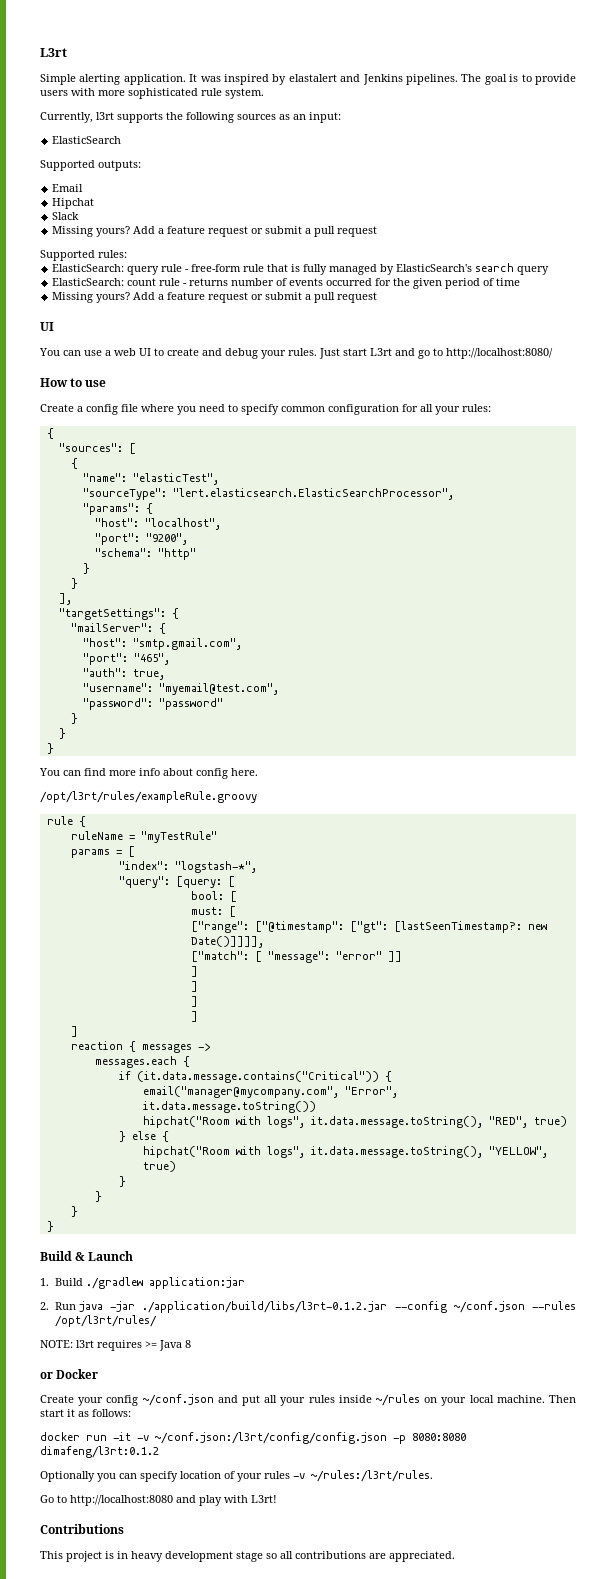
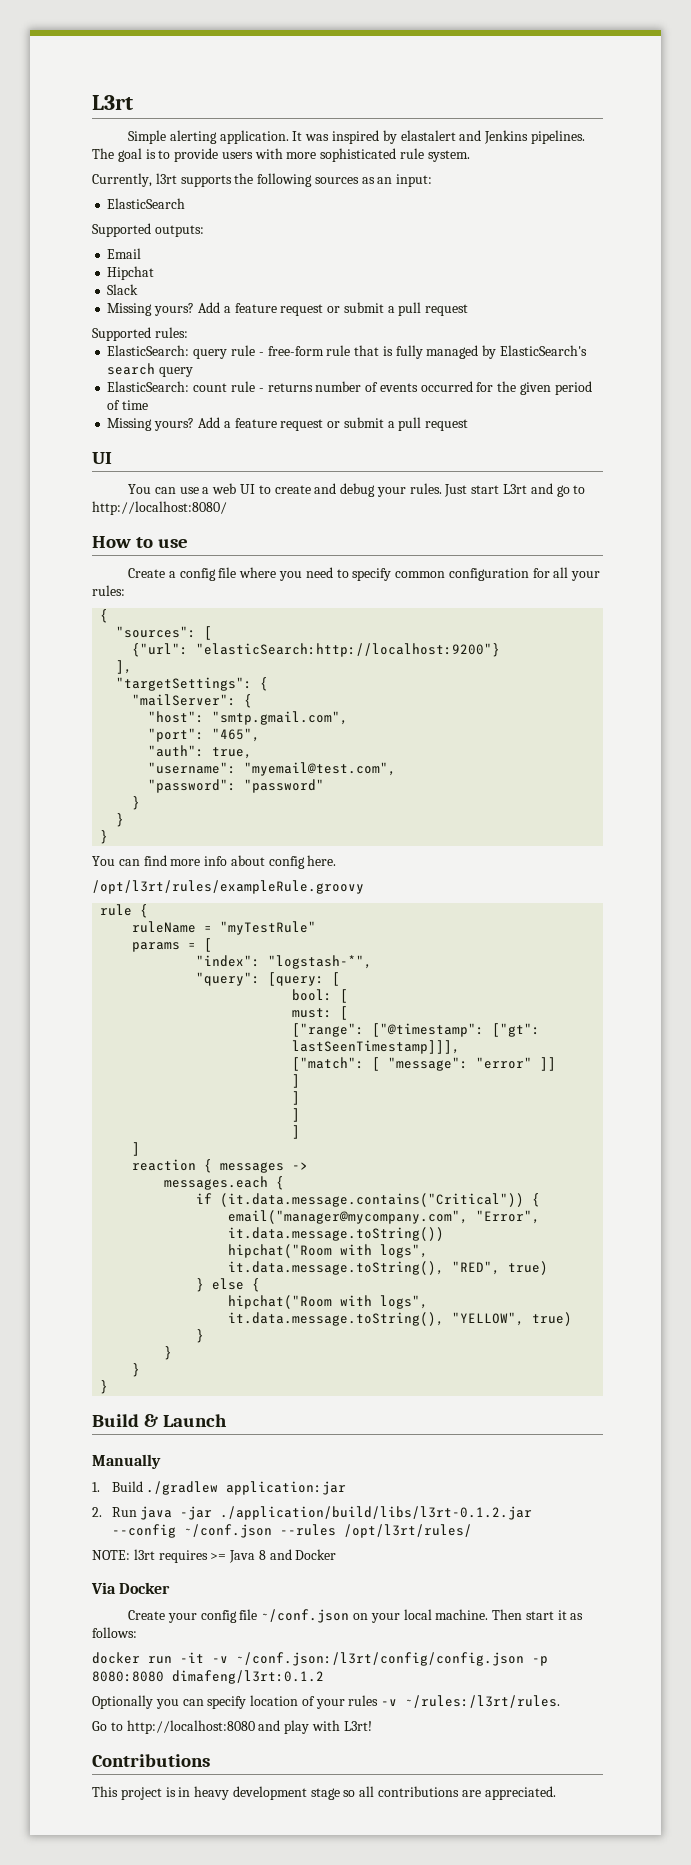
[70,458,78,469] [82,473,219,485] [82,488,454,500] [82,503,153,515] [94,518,221,530] [94,533,188,545] [94,548,196,560] [82,563,90,574] [70,578,78,589] { // "name": "elasticTest", // "sourceType": "lert.elasticsearch.ElasticSearchProcessor", // "params": { // "host": "localhost", // "port": "9200", // "schema": "http" // } // } -> [132,643,501,657] {"url": "elasticSearch:http://localhost:9200"}
[393,921,547,933] [190,936,264,948] [lastSeenTimestamp?: new Date()]]]], -> [292,1040,461,1054] lastSeenTimestamp]]],
(134, 1256) none -> [92,1454,161,1469] // Manually
[40,1372,53,1379] // or -> [269,1549,337,1560] [91,1582,116,1594] and Docker // Via
[142,1394,420,1406] ~/conf.json and put all your rules inside ~/rules -> [239,1609,350,1623] file ~/conf.json

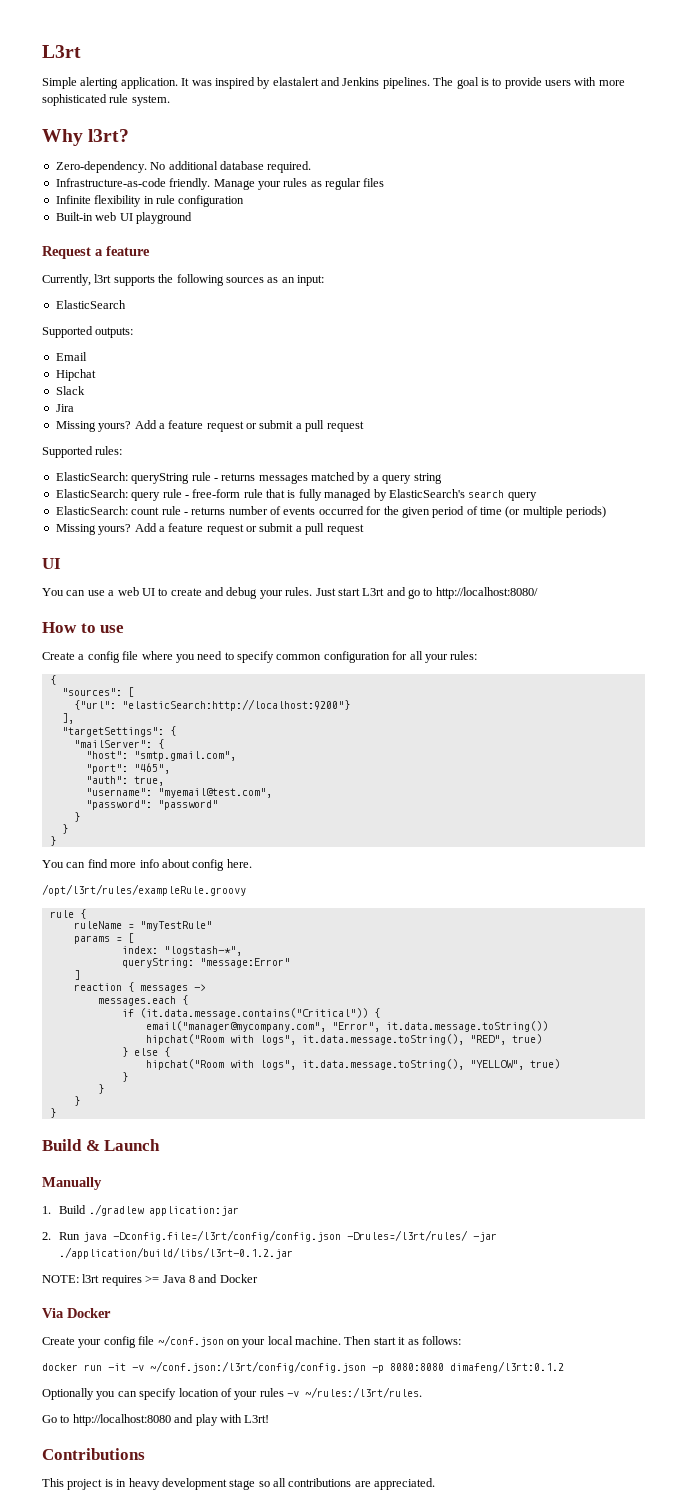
(470, 156) none -> [42,129,130,146] [55,161,312,173] [55,178,385,190] [55,195,245,207] [55,212,192,224] [42,246,150,259] // Why l3rt? // Zero-dependency. No additional database required. // Infrastructure-as-code friendly. Manage your rules as regular files // Infinite flexibility in rule configuration // Built-in web UI playground // Request a feature
(139, 289) none -> [55,404,74,412] // Jira
(188, 332) none -> [55,472,442,484] // ElasticSearch: queryString rule - returns messages matched by a query string
(149, 405) none -> [505,506,607,518] (or multiple periods)
[196,955,261,967] "index": -> [121,946,158,954] index:
[196,972,341,986] [292,989,349,1003] [292,1006,349,1020] [292,1023,541,1037] [292,1040,461,1054] [292,1057,557,1071] [292,1074,301,1088] [292,1091,301,1105] [292,1108,301,1122] [292,1125,301,1139] "query": [query: [ // bool: [ // must: [ // ["range": ["@timestamp": ["gt": lastSeenTimestamp]]], // ["match": [ "message": "error" ]] // ] // ] // ] // ] -> [121,958,290,968] queryString: "message:Error"
(173, 1513) none -> [112,1230,468,1242] -Dconfig.file=/l3rt/config/config.json -Drules=/l3rt/rules/
[111,1524,472,1538] --config ~/conf.json --rules /opt/l3rt/rules/ -> (294, 1253) none

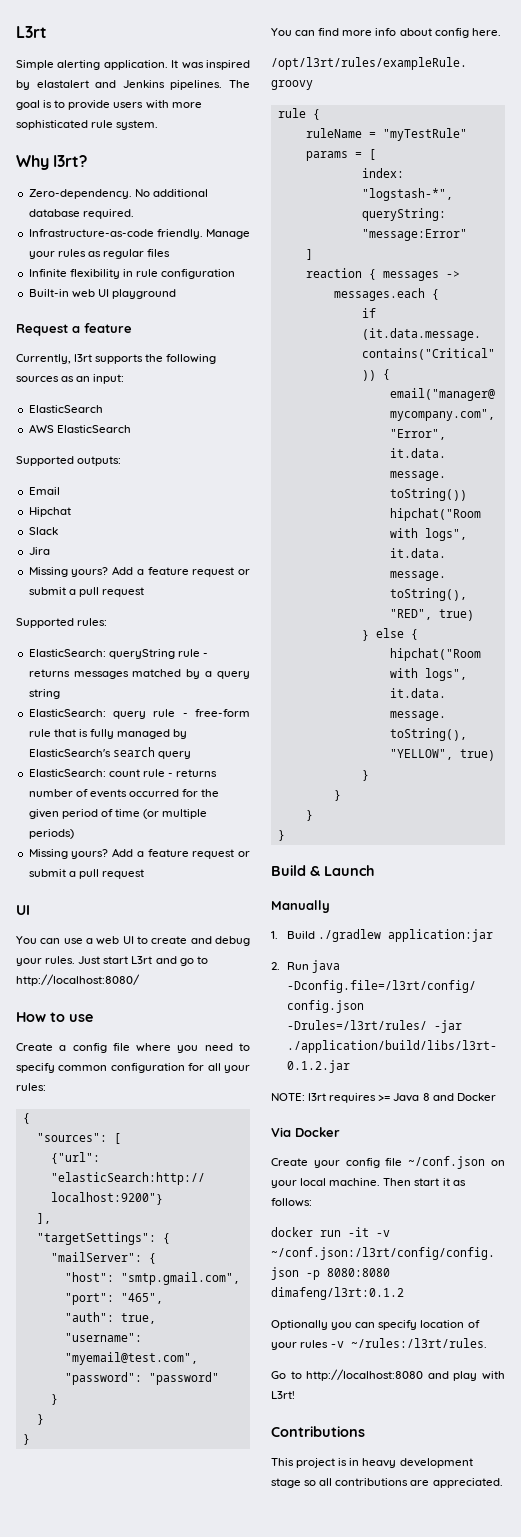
(126, 304) none -> [28,424,131,433] // AWS ElasticSearch

